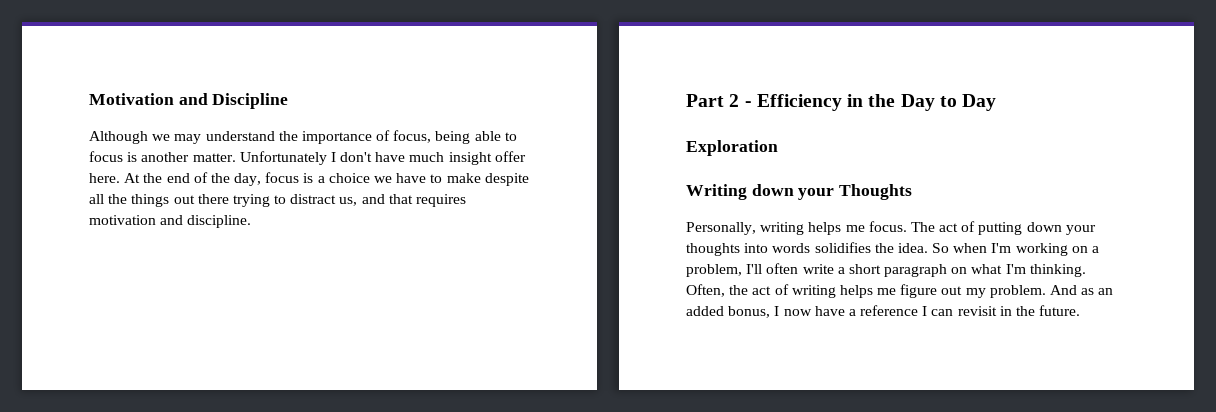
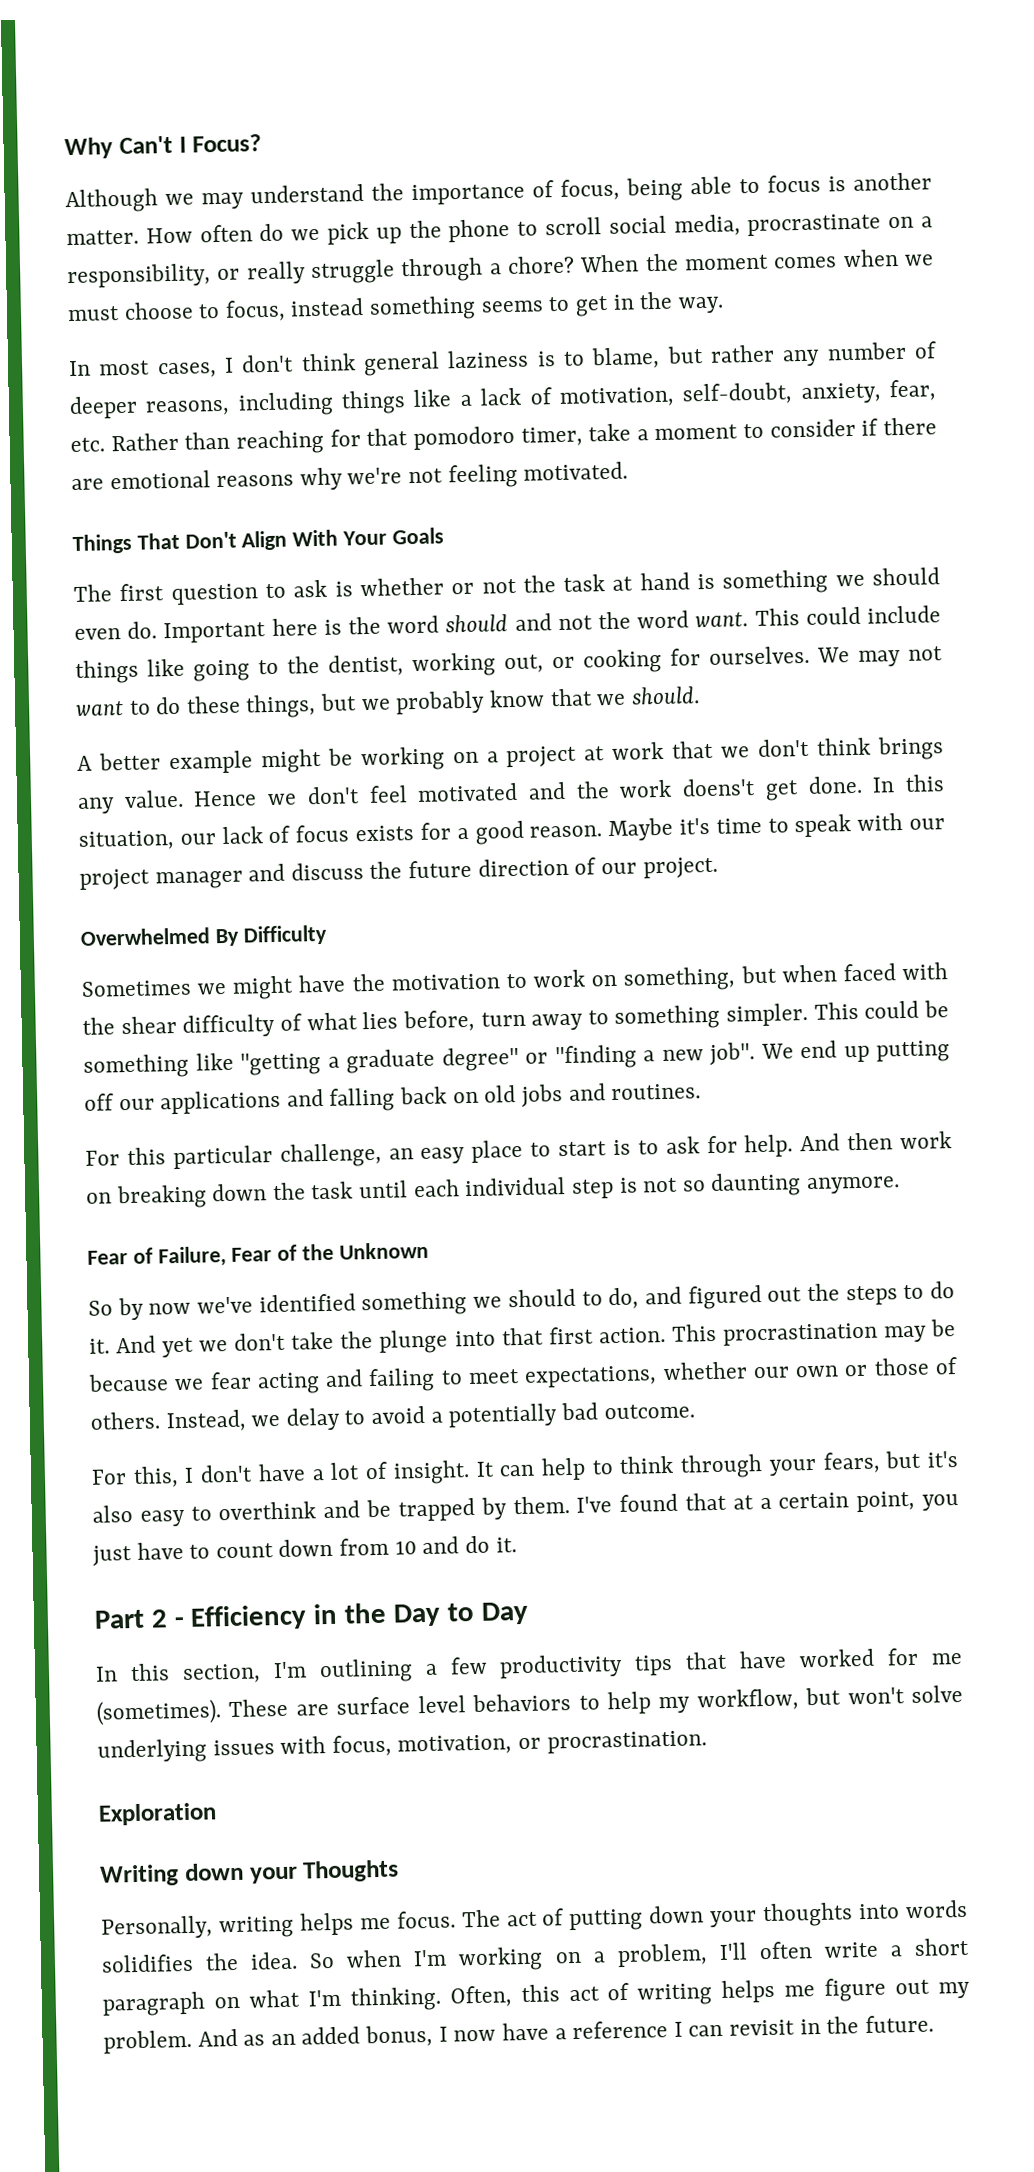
[89,93,289,109] Motivation and Discipline -> [64,134,263,160] Why Can't I Focus?
[239,151,526,165] [89,172,529,186] [89,194,467,207] [89,215,252,228] Unfortunately I don't have much insight offer here. At the end of the day, focus is a choice we have to make despite all the things out there trying to distract us, and that requires motivation and discipline. -> [145,213,933,245] [67,248,935,289] [67,291,724,322] [68,341,938,379] [69,379,937,420] [70,417,937,455] [71,461,629,491] [72,527,444,555] [73,567,940,606] [74,605,942,644] [75,645,943,685] [75,686,700,719] [77,736,944,775] [77,774,945,814] [78,812,945,851] [79,856,718,890] [80,924,328,947] [81,962,948,1000] [82,1000,949,1038] [83,1040,950,1079] [84,1083,702,1115] [85,1131,952,1170] [86,1172,900,1210] [87,1241,429,1268] [88,1281,955,1321] [89,1319,957,1358] [88,1356,959,1395] [90,1402,695,1433] [91,1450,958,1488] [92,1490,959,1527] [92,1535,517,1566] How often do we pick up the phone to scroll social media, procrastinate on a responsibility, or really struggle through a chore? When the moment comes when we must choose to focus, instead something seems to get in the way. // In most cases, I don't think general laziness is to blame, but rather any number of deeper reasons, including things like a lack of motivation, self-doubt, anxiety, fear, etc. Rather than reaching for that pomodoro timer, take a moment to consider if there are emotional reasons why we're not feeling motivated. // Things That Don't Align With Your Goals // The first question to ask is whether or not the task at hand is something we should even do. Important here is the word should and not the word want. This could include things like going to the dentist, working out, or cooking for ourselves. We may not want to do these things, but we probably know that we should. // A better example might be working on a project at work that we don't think brings any value. Hence we don't feel motivated and the work doens't get done. In this situation, our lack of focus exists for a good reason. Maybe it's time to speak with our project manager and discuss the future direction of our project. // Overwhelmed By Difficulty // Sometimes we might have the motivation to work on something, but when faced with the shear difficulty of what lies before, turn away to something simpler. This could be something like "getting a graduate degree" or "finding a new job". We end up putting off our applications and falling back on old jobs and routines. // For this particular challenge, an easy place to start is to ask for help. And then work on breaking down the task until each individual step is not so daunting anymore. // Fear of Failure, Fear of the Unknown // So by now we've identified something we should to do, and figured out the steps to do it. And yet we don't take the plunge into that first action. This procrastination may be because we fear acting and failing to meet expectations, whether our own or those of others. Instead, we delay to avoid a potentially bad outcome. // For this, I don't have a lot of insight. It can help to think through your fears, but it's also easy to overthink and be trapped by them. I've found that at a certain point, you just have to count down from 10 and do it.
(997, 102) none -> [95,1647,962,1685] [96,1684,963,1726] [97,1730,707,1764] // In this section, I'm outlining a few productivity tips that have worked for me (sometimes). These are surface level behaviors to help my workflow, but won't solve underlying issues with focus, motivation, or procrastination.
[729,285,749,295] the -> [520,1984,560,2003] this

